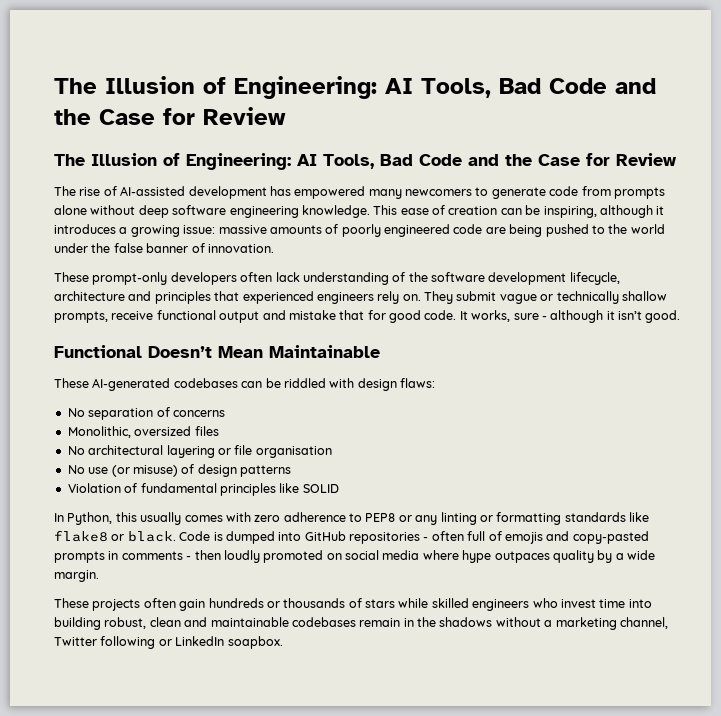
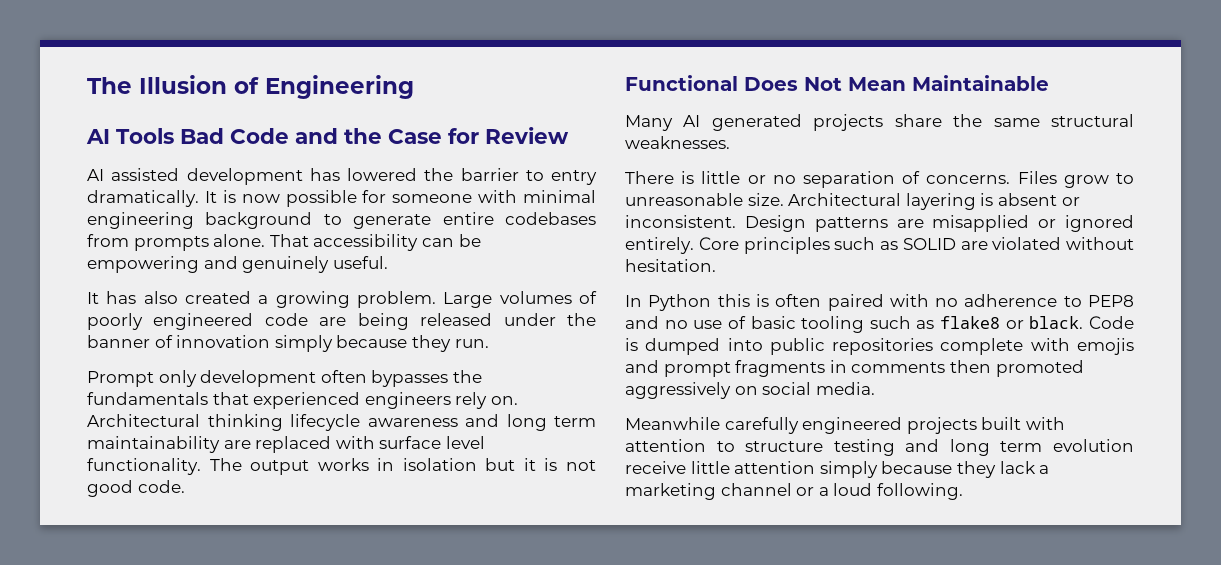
[54,76,656,99] [54,107,286,125] [54,153,677,170] [54,186,665,199] [54,205,665,218] [54,224,322,237] The Illusion of Engineering: AI Tools, Bad Code and the Case for Review // The Illusion of Engineering: AI Tools, Bad Code and the Case for Review // The rise of AI-assisted development has empowered many newcomers to generate code from prompts alone without deep software engineering knowledge. This ease of creation can be inspiring, although it introduces a growing issue: massive amounts -> [87,75,414,99] [86,127,569,144] [87,168,597,185] [87,190,596,207] [87,212,596,229] [87,234,481,251] [87,256,388,273] [87,291,572,308] The Illusion of Engineering // AI Tools Bad Code and the Case for Review // AI assisted development has lowered the barrier to entry dramatically. It is now possible for someone with minimal engineering background to generate entire codebases from prompts alone. That accessibility can be empowering and genuinely useful. // It has also created a growing problem. Large volumes
[545,224,665,237] pushed to the world -> [420,313,493,326] released
[113,243,143,253] false -> (596, 319) none
[207,244,274,253] [54,272,620,285] [54,291,211,304] innovation. // These prompt-only developers often lack understanding of the software development lifecycle, architecture and principles -> [176,335,489,352] [87,370,482,387] [87,392,208,405] innovation simply because they run. // Prompt only development often bypasses the fundamentals
[424,291,667,304] [54,310,681,323] They submit vague or technically shallow prompts, receive functional output and mistake that for good code. It works, sure - although it isn’t good. -> [87,414,596,431] [87,436,485,453] [87,458,596,475] [87,480,185,497] Architectural thinking lifecycle awareness and long term maintainability are replaced with surface level functionality. The output works in isolation but it is not good code.
[148,346,212,358] Doesn’t -> [744,77,842,91] Does Not
[54,378,435,391] [67,407,225,420] [67,426,219,438] [67,445,332,458] [67,464,291,477] [67,483,339,496] [54,512,649,525] These AI-generated codebases can be riddled with design flaws: // No separation of concerns // Monolithic, oversized files // No architectural layering or file organisation // No use (or misuse) of design patterns // Violation of fundamental principles like SOLID // In Python, this usually comes with zero adherence to PEP8 or any linting or formatting standards like -> [625,114,1134,131] [625,136,730,149] [625,171,1134,188] [625,193,1080,210] [625,215,1134,232] [625,237,1134,254] [625,259,716,272] [625,294,1134,311] [625,316,935,333] Many AI generated projects share the same structural weaknesses. // There is little or no separation of concerns. Files grow to unreasonable size. Architectural layering is absent or inconsistent. Design patterns are misapplied or ignored entirely. Core principles such as SOLID are violated without hesitation. // In Python this is often paired with no adherence to PEP8 and no use of basic tooling such as
[304,531,649,544] [54,550,655,563] [54,570,99,582] [54,598,652,611] [54,617,668,630] [54,636,283,649] GitHub repositories - often full of emojis and copy-pasted prompts in comments - then loudly promoted on social media where hype outpaces quality by a wide margin. // These projects often gain hundreds or thousands of stars while skilled engineers who invest time into building robust, clean and maintainable codebases remain in the shadows without a marketing channel, Twitter following or LinkedIn soapbox. -> [769,338,1134,355] [625,360,1084,377] [625,382,875,399] [625,417,1065,434] [625,439,1134,456] [625,461,1050,478] [625,483,963,500] public repositories complete with emojis and prompt fragments in comments then promoted aggressively on social media. // Meanwhile carefully engineered projects built with attention to structure testing and long term evolution receive little attention simply because they lack a marketing channel or a loud following.

